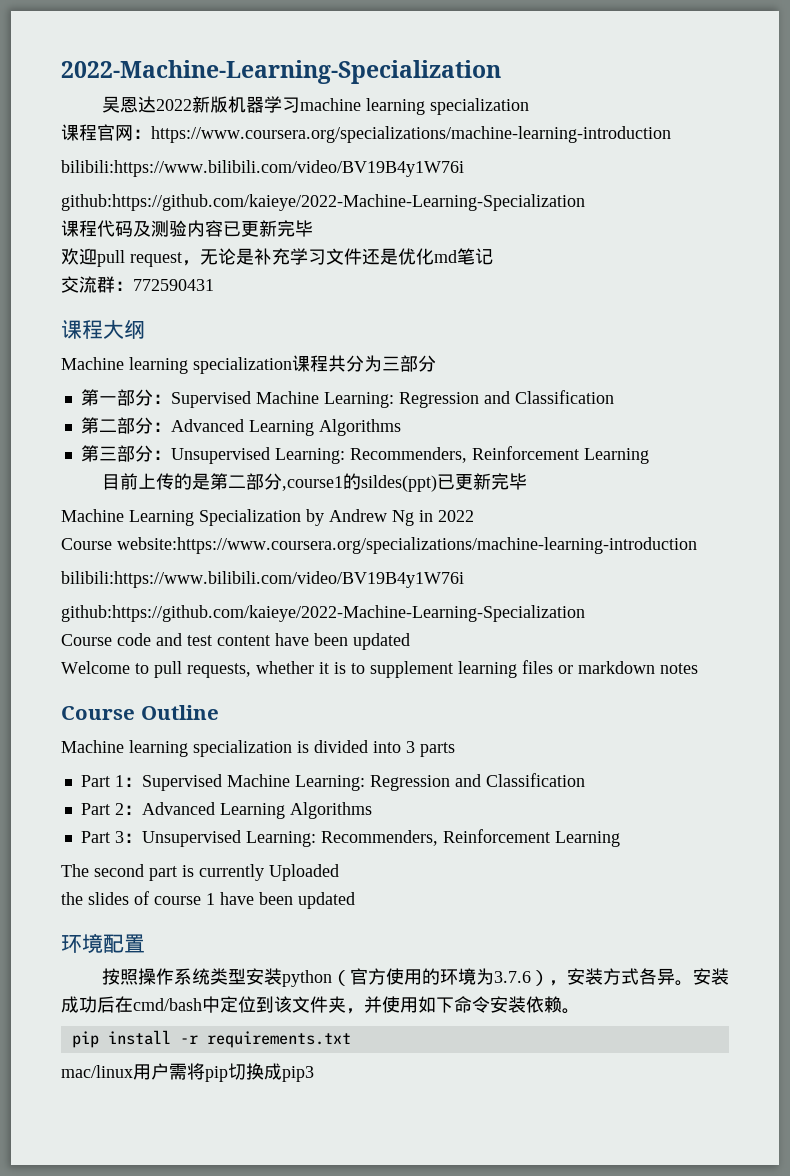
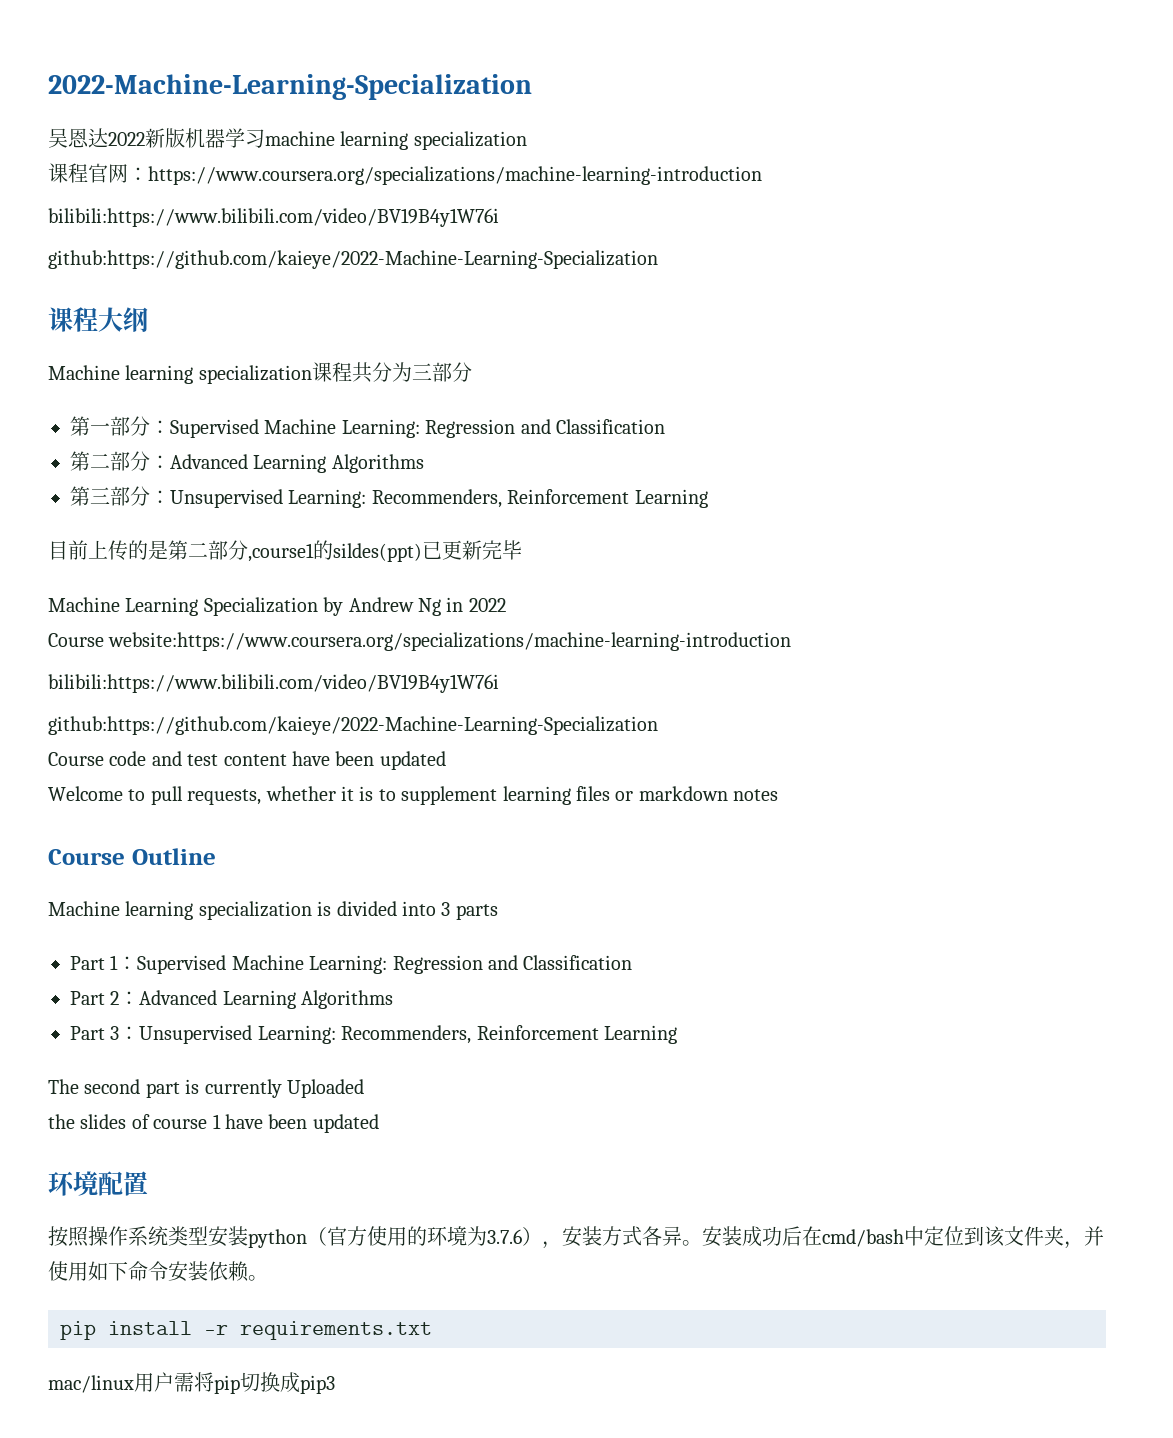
[61,220,313,237] [61,248,493,267] [61,276,214,293] // 课程代码及测验内容已更新完毕 // 欢迎pull request，无论是补充学习文件还是优化md笔记 // 交流群：772590431 -> (658, 259) none

